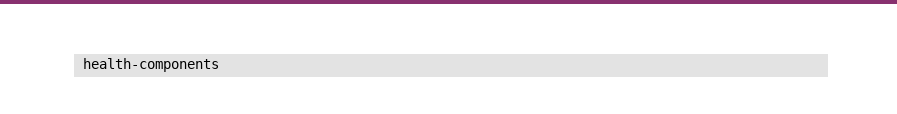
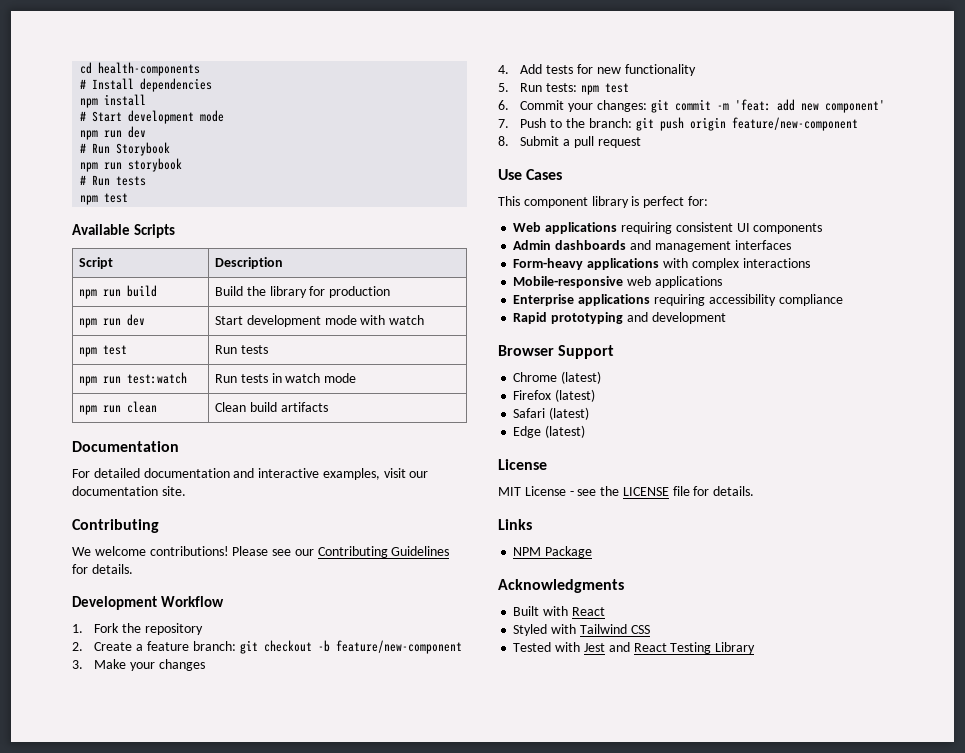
(82, 65) none -> [80,62,93,74] cd
(219, 65) none -> [80,78,213,92] [80,94,147,108] [80,110,225,124] [80,126,147,140] [80,142,171,156] [80,158,183,172] [80,175,147,186] [80,193,129,205] [72,224,175,238] [79,257,114,269] [215,257,284,269] [79,285,158,299] [215,286,391,298] [79,314,146,328] [215,315,425,327] [79,345,128,357] [215,345,268,354] [79,372,188,386] [215,373,357,383] [79,401,158,415] [215,402,328,412] [72,441,179,452] [72,468,429,480] [72,486,186,496] [72,519,159,533] [72,546,450,558] [72,564,133,574] [72,596,224,610] [72,623,204,635] [72,640,462,654] [72,659,206,671] [498,64,696,76] [498,83,630,95] [498,99,885,113] [498,117,858,131] [498,136,641,148] [498,169,563,180] [498,196,708,208] [513,222,823,234] [513,240,791,252] [513,258,810,270] [513,276,722,288] [513,294,843,306] [513,312,726,324] [498,345,615,359] [513,371,602,384] [513,389,596,402] [513,407,590,420] [513,425,586,438] [498,459,547,470] [498,486,755,496] [498,519,532,530] [513,546,593,558] [498,579,624,593] [513,606,605,616] [513,624,650,636] [513,642,756,654] // # Install dependencies // npm install // # Start development mode // npm run dev // # Run Storybook // npm run storybook // # Run tests // npm test // Available Scripts // Script | Description // npm run build | Build the library for production // npm run dev | Start development mode with watch // npm test | Run tests // npm run test:watch | Run tests in watch mode // npm run clean | Clean build artifacts // Documentation // For detailed documentation and interactive examples, visit our documentation site. // Contributing // We welcome contributions! Please see our Contributing Guidelines for details. // Development Workflow // 1. Fork the repository // 2. Create a feature branch: git checkout -b feature/new-component // 3. Make your changes // 4. Add tests for new functionality // 5. Run tests: npm test // 6. Commit your changes: git commit -m 'feat: add new component' // 7. Push to the branch: git push origin feature/new-component // 8. Submit a pull request // Use Cases // This component library is perfect for: // Web applications requiring consistent UI components // Admin dashboards and management interfaces // Form-heavy applications with complex interactions // Mobile-responsive web applications // Enterprise applications requiring accessibility compliance // Rapid prototyping and development // Browser Support // Chrome (latest) // Firefox (latest) // Safari (latest) // Edge (latest) // License // MIT License - see the LICENSE file for details. // Links // NPM Package // Acknowledgments // Built with React // Styled with Tailwind CSS // Tested with Jest and React Testing Library

